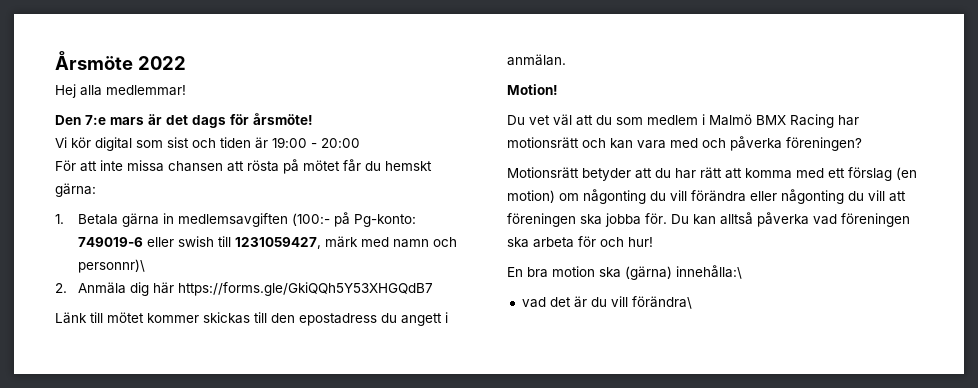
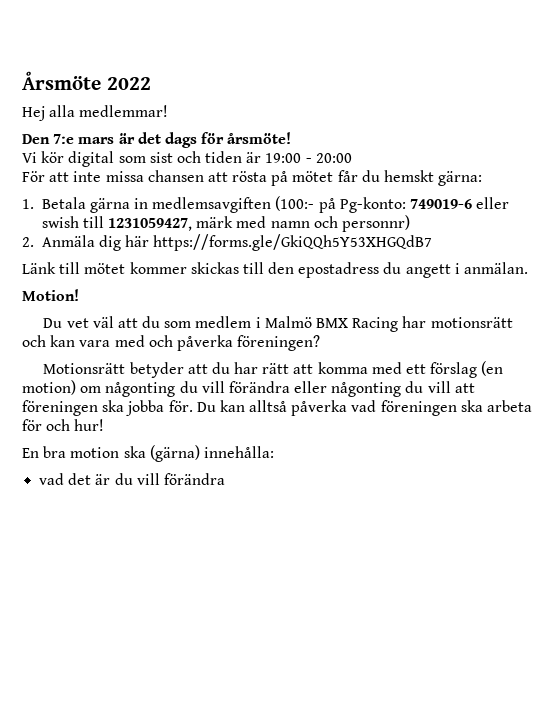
[78,259,146,273] personnr)\ -> [342,215,411,232] personnr)
[676,265,742,279] innehålla:\ -> [203,446,274,458] innehålla:
[631,296,692,309] förändra\ -> [163,473,225,485] förändra

